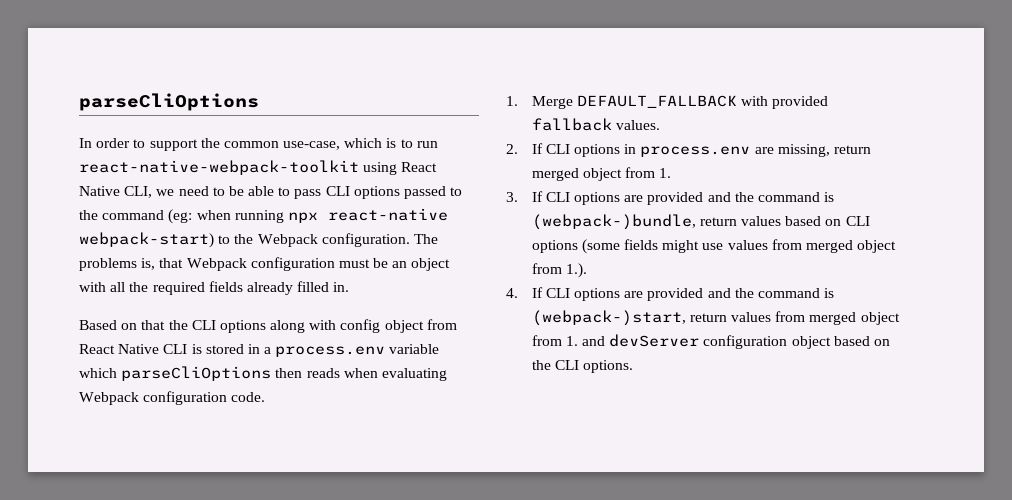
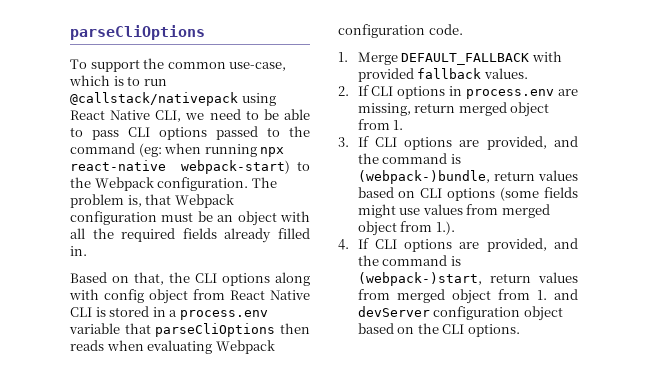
[79,138,146,148] In order to -> [70,59,87,69] To
[79,160,359,175] react-native-webpack-toolkit -> [70,92,238,106] @callstack/nativepack
[79,258,137,271] problems -> [70,194,124,208] problem
[141,320,166,330] that -> [134,272,164,285] that,
[79,368,117,378] which -> [124,323,151,334] that
[647,192,704,205] provided -> [486,136,547,150] provided,
[647,288,704,301] provided -> [486,238,547,252] provided,

